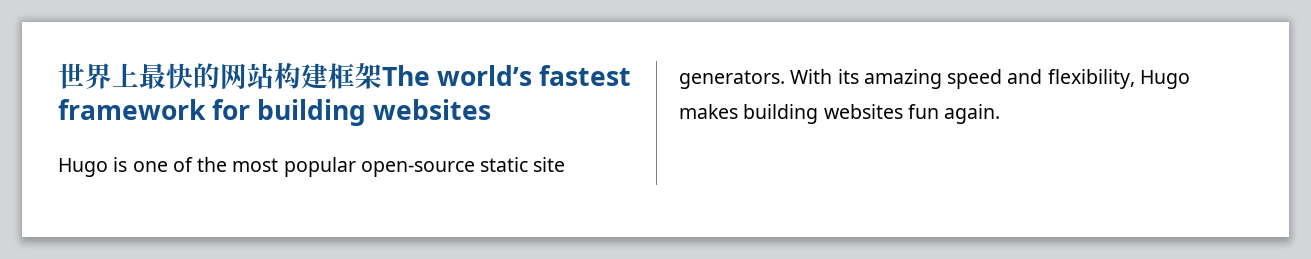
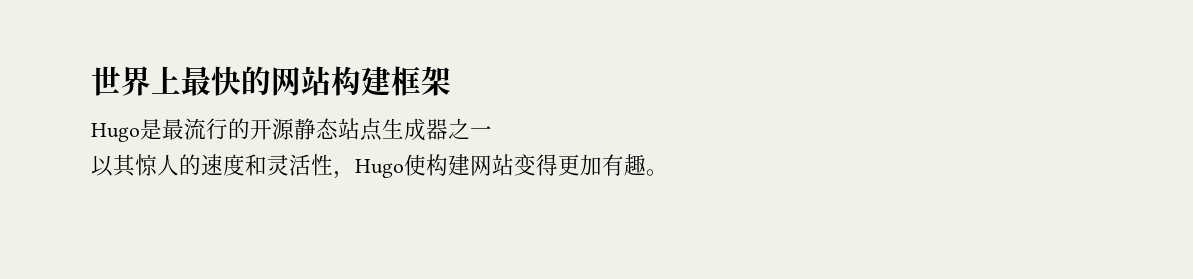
[382,65,632,86] [58,99,492,126] [58,157,566,177] [679,69,1190,89] [679,104,1001,124] The world’s fastest framework for building websites // Hugo is one of the most popular open-source static site generators. With its amazing speed and flexibility, Hugo makes building websites fun again. -> [91,118,492,142] [91,154,668,179] // Hugo是最流行的开源静态站点生成器之一 // 以其惊人的速度和灵活性，Hugo使构建网站变得更加有趣。

